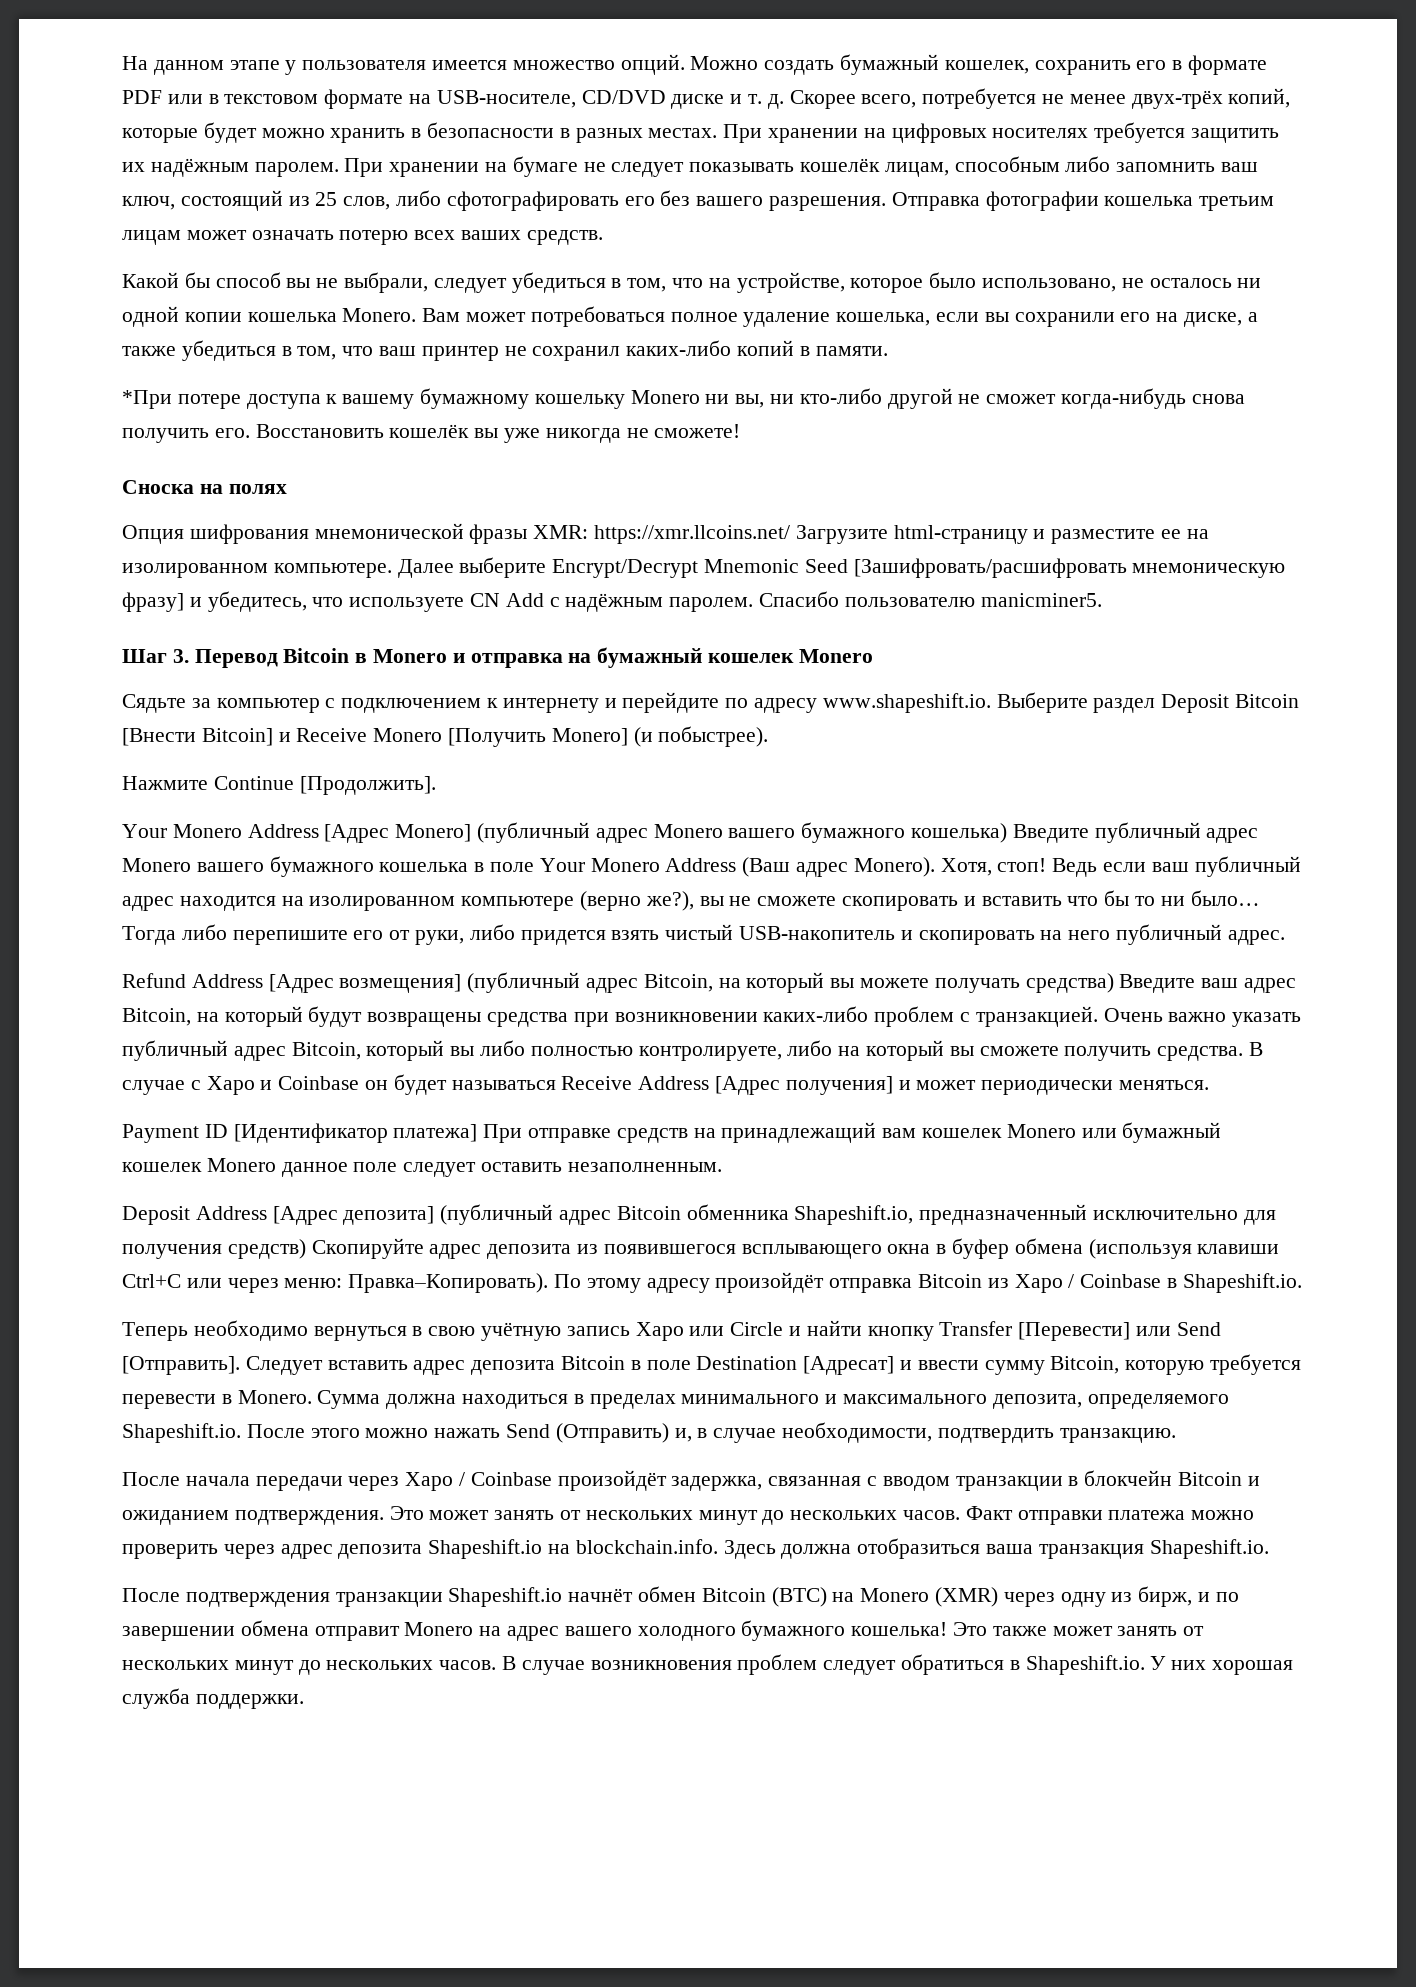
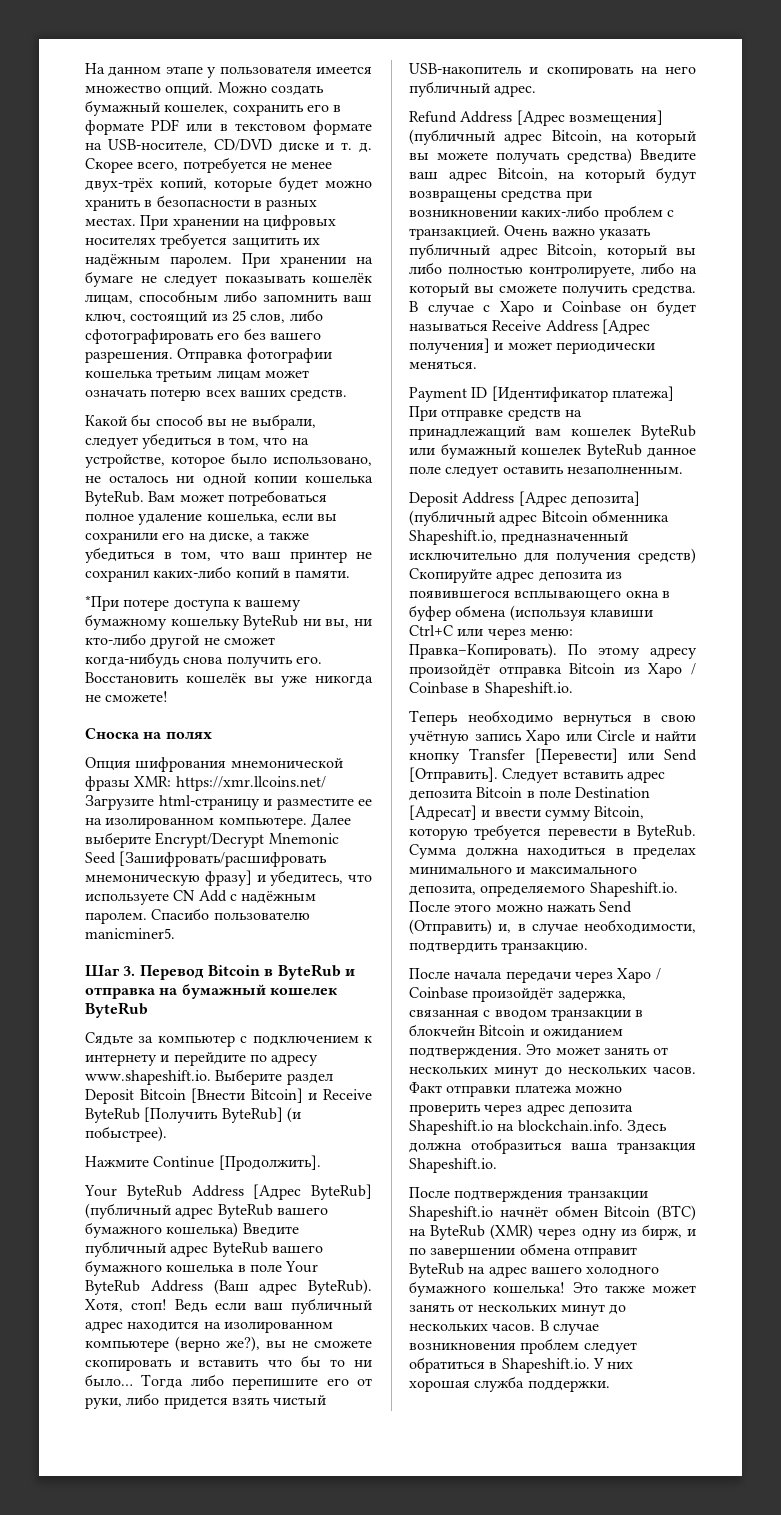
[342,308,417,322] Monero. -> [85,491,144,506] ByteRub.
[630,390,700,404] Monero -> [243,615,299,630] ByteRub
[373,649,448,663] Monero -> [277,964,341,980] ByteRub
[798,649,873,663] Monero -> [85,1002,148,1018] ByteRub
[373,728,628,747] Monero [Получить Monero] -> [85,1107,283,1123] ByteRub [Получить ByteRub]
[172,822,723,843] Monero Address [Адрес Monero] (публичный адрес Monero -> [126,1184,372,1200] [85,1203,273,1219] ByteRub Address [Адрес ByteRub] (публичный адрес ByteRub
[122,858,191,872] Monero -> [212,1242,268,1257] ByteRub
[590,858,660,872] Monero -> [85,1280,140,1295] ByteRub
[853,857,935,877] Monero). -> [308,1279,372,1295] ByteRub).
[1006,1124,1076,1138] Monero -> [641,425,696,440] ByteRub
[206,1158,276,1172] Monero -> [586,444,642,459] ByteRub
[237,1390,312,1404] Monero. -> [637,825,696,840] ByteRub.
[860,1588,930,1602] Monero -> [430,1225,486,1240] ByteRub
[404,1622,474,1636] Monero -> [409,1263,464,1278] ByteRub

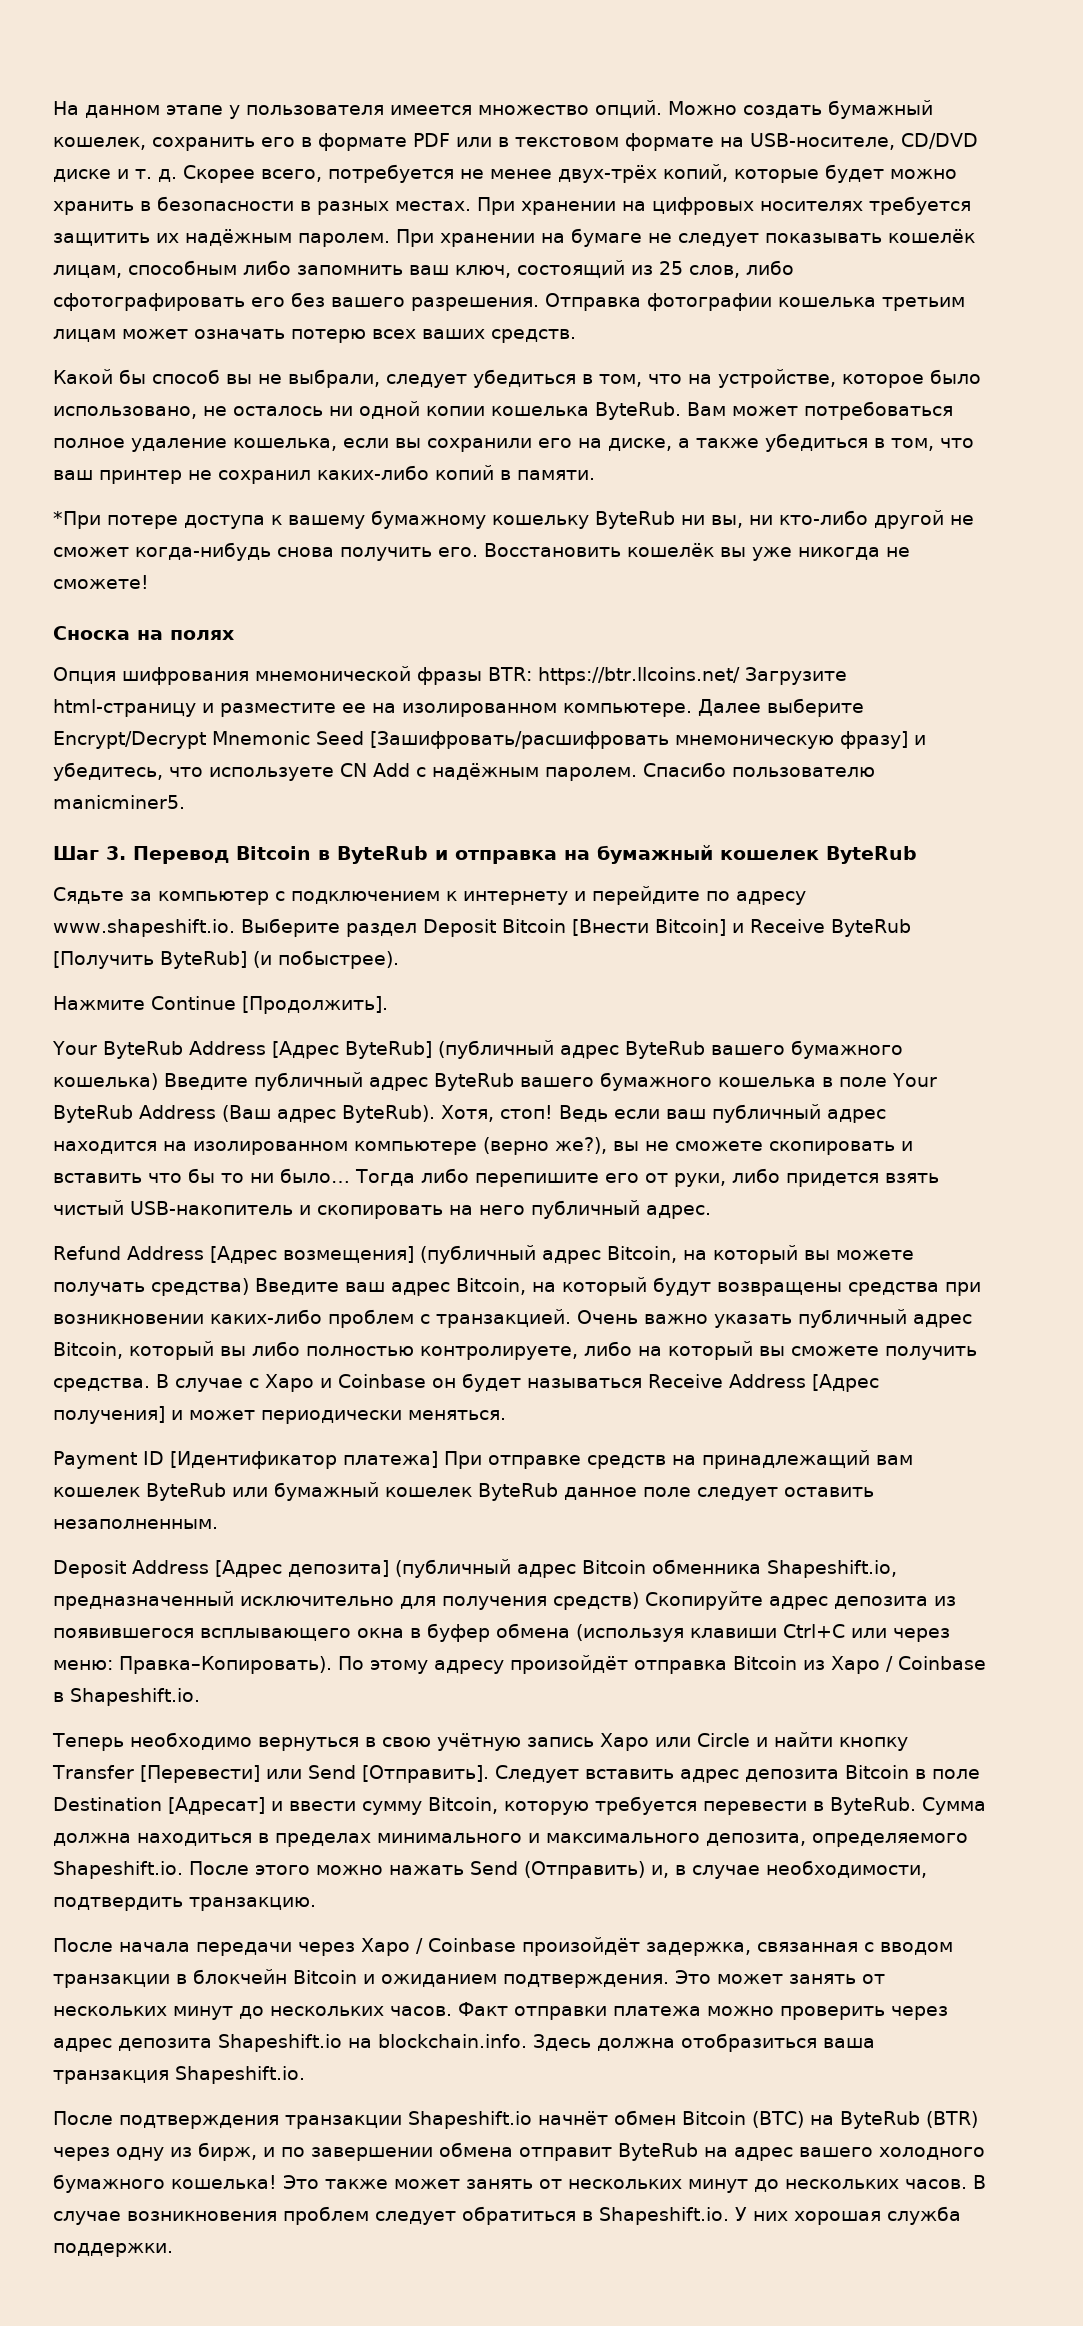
[134,776,326,791] XMR: https://xmr.llcoins.net/ -> [488,667,740,685] BTR: https://btr.llcoins.net/
[490,1224,534,1240] (XMR) -> [925,2111,978,2128] (BTR)

